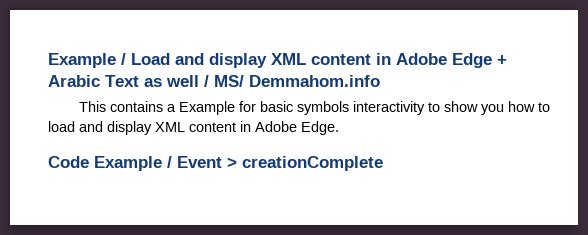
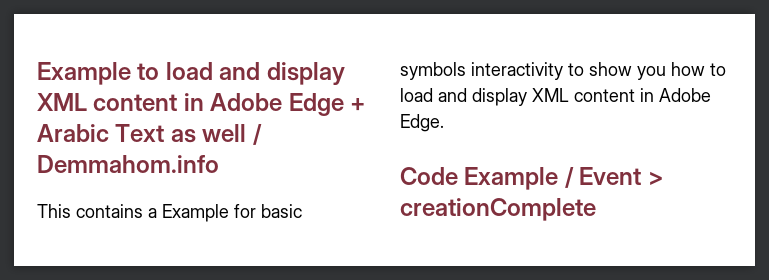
[48,53,170,68] Example / Load -> [37,62,213,85] Example to load
[214,75,244,87] MS/ -> (262, 134) none

